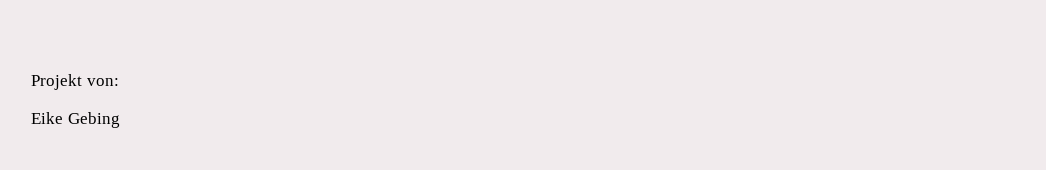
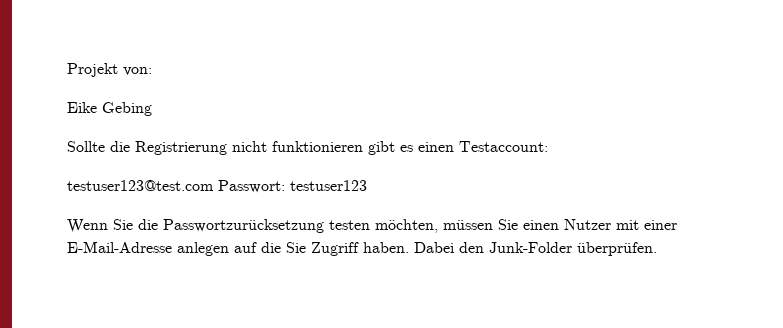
(120, 120) none -> [67,141,548,155] [67,180,367,193] [67,219,677,233] [67,241,657,256] // Sollte die Registrierung nicht funktionieren gibt es einen Testaccount: // testuser123@test.com Passwort: testuser123 // Wenn Sie die Passwortzurücksetzung testen möchten, müssen Sie einen Nutzer mit einer E-Mail-Adresse anlegen auf die Sie Zugriff haben. Dabei den Junk-Folder überprüfen.

